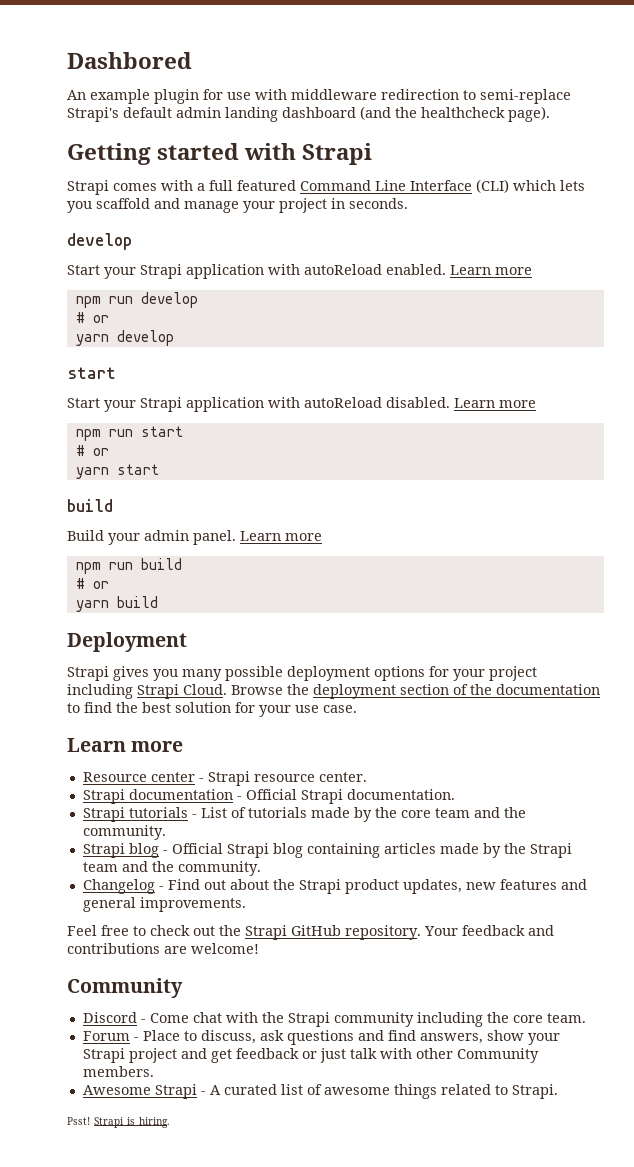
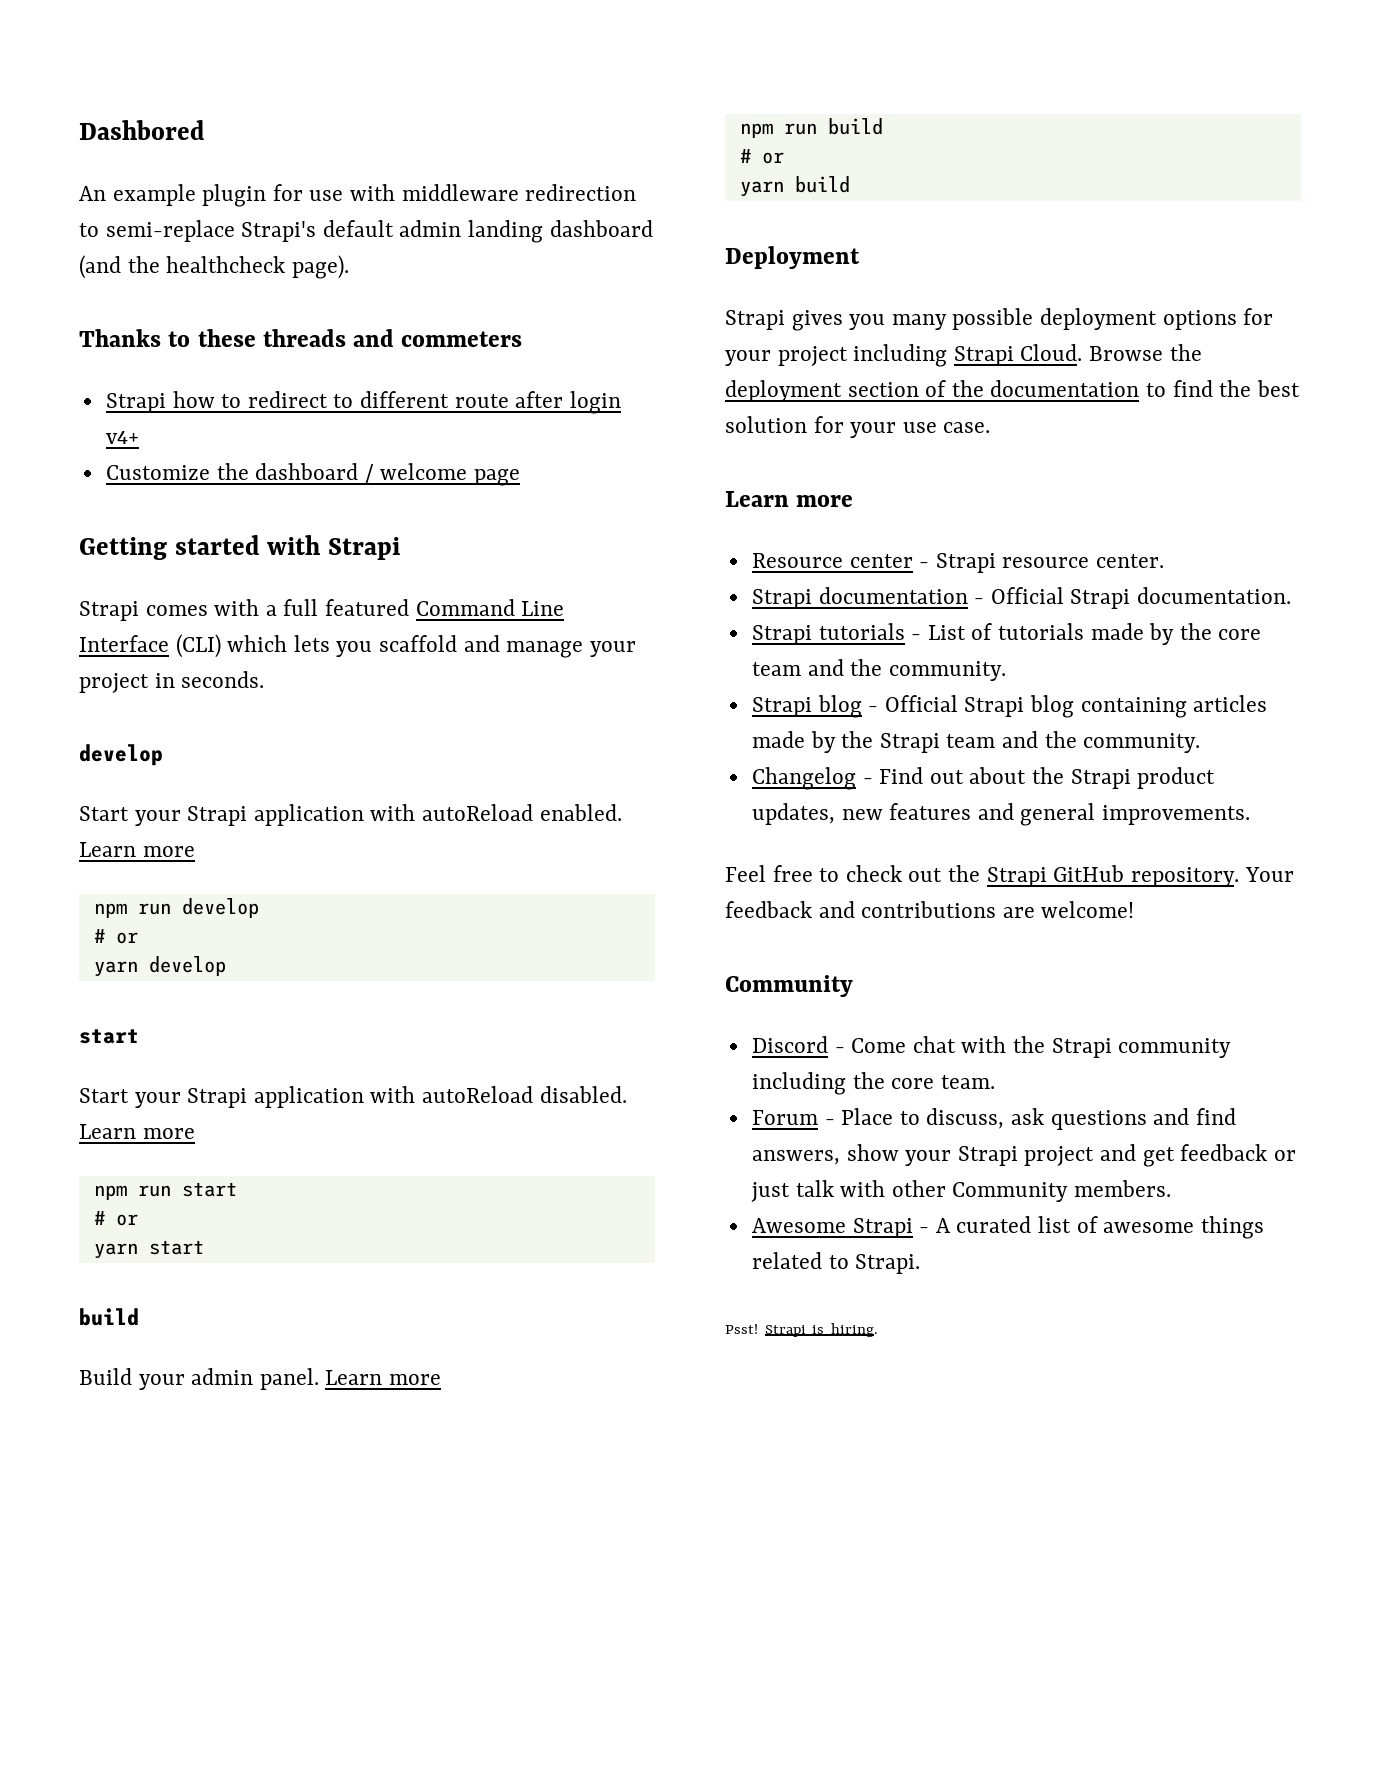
(550, 114) none -> [79,329,523,347] [105,391,621,414] [105,431,139,444] [105,463,521,486] // Thanks to these threads and commeters // Strapi how to redirect to different route after login v4+ // Customize the dashboard / welcome page

